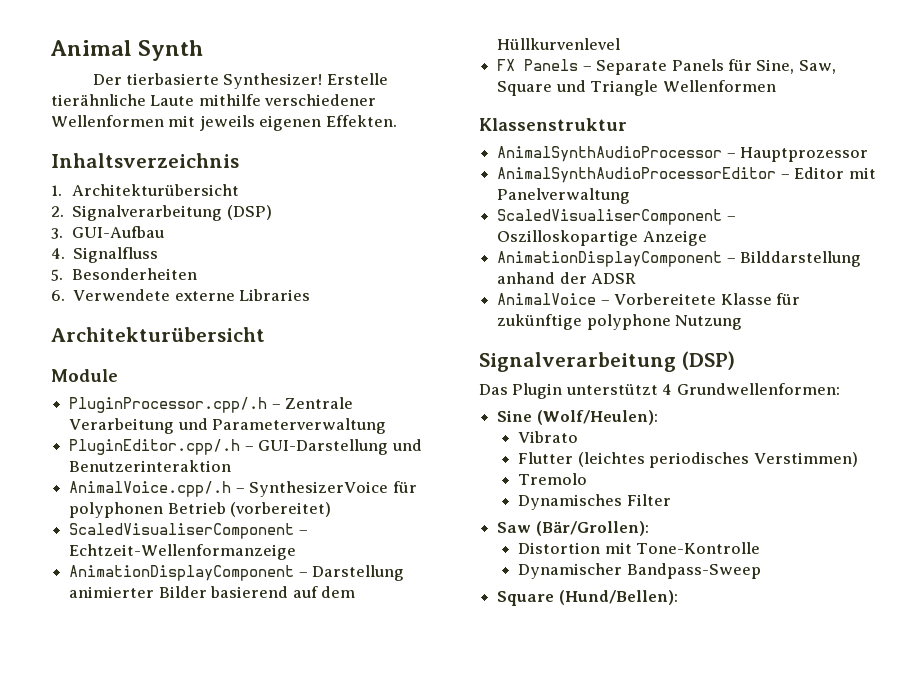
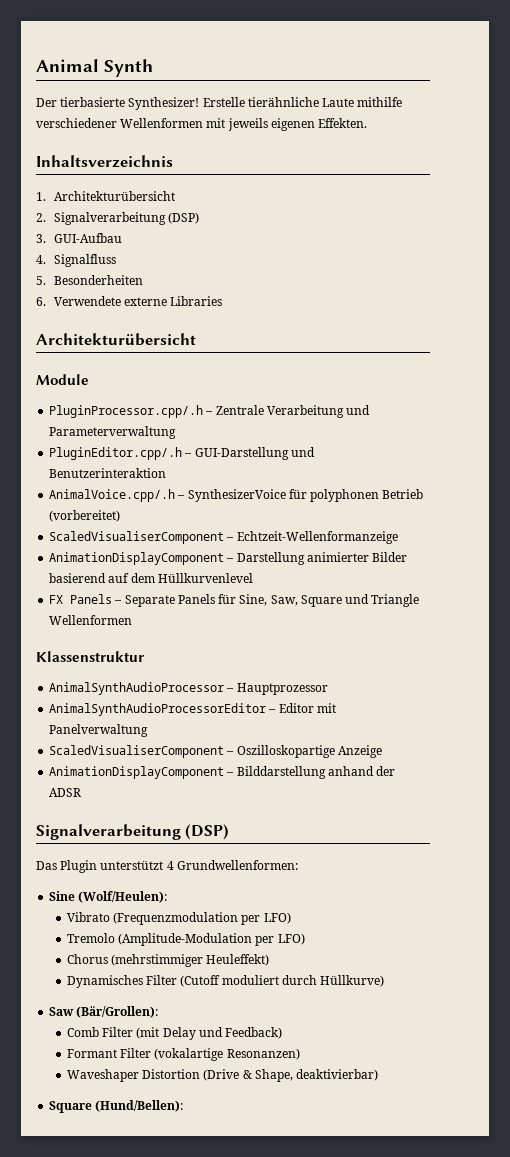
[497,293,800,305] [497,314,743,330] // AnimalVoice – Vorbereitete Klasse für zukünftige polyphone Nutzung -> (82, 792) none
[518,452,858,468] [518,473,588,485] [518,494,671,510] [497,521,649,536] [518,542,761,554] [518,563,761,579] // Flutter (leichtes periodisches Verstimmen) // Tremolo // Dynamisches Filter // Saw (Bär/Grollen): // Distortion mit Tone-Kontrolle // Dynamischer Bandpass-Sweep -> [113,912,291,925] [66,933,305,946] [66,954,270,967] [66,975,384,988] [49,1006,159,1018] [66,1027,282,1040] [66,1048,300,1061] [66,1069,378,1082] (Frequenzmodulation per LFO) // Tremolo (Amplitude-Modulation per LFO) // Chorus (mehrstimmiger Heuleffekt) // Dynamisches Filter (Cutoff moduliert durch Hüllkurve) // Saw (Bär/Grollen): // Comb Filter (mit Delay und Feedback) // Formant Filter (vokalartige Resonanzen) // Waveshaper Distortion (Drive & Shape, deaktivierbar)

